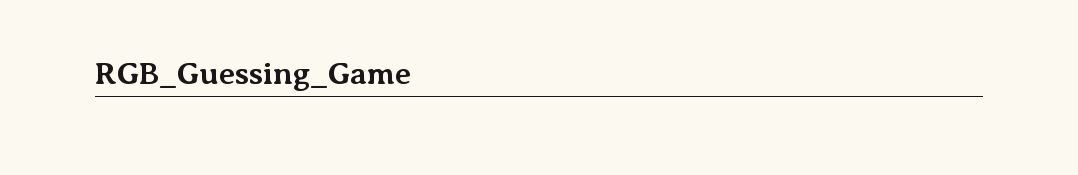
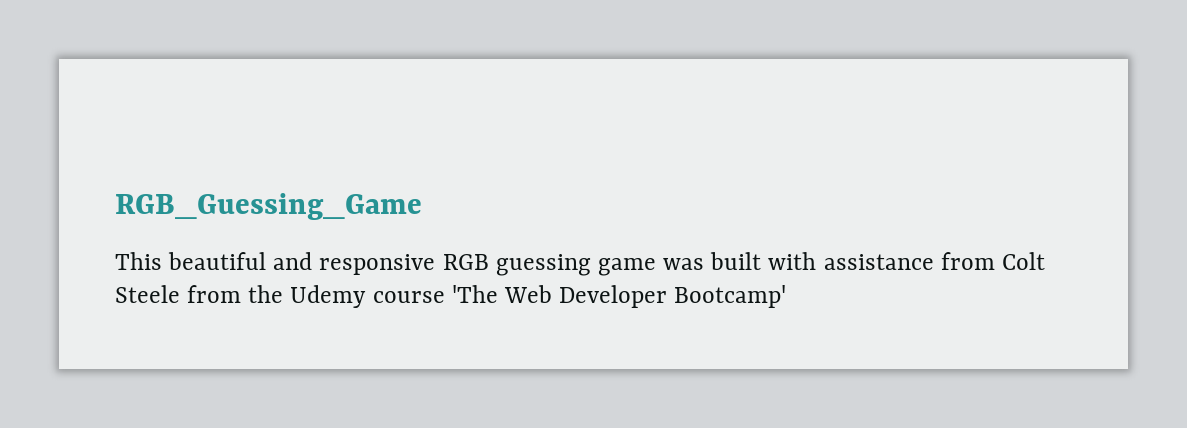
(411, 77) none -> [115,252,1045,276] [115,285,787,308] // This beautiful and responsive RGB guessing game was built with assistance from Colt Steele from the Udemy course 'The Web Developer Bootcamp'

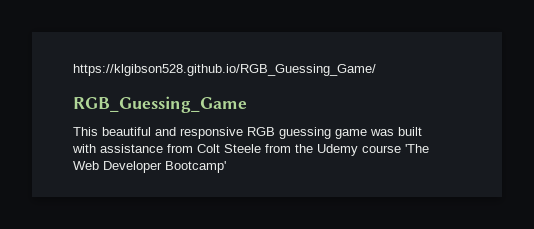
(115, 206) none -> [73,64,376,76] https://klgibson528.github.io/RGB_Guessing_Game/ //

